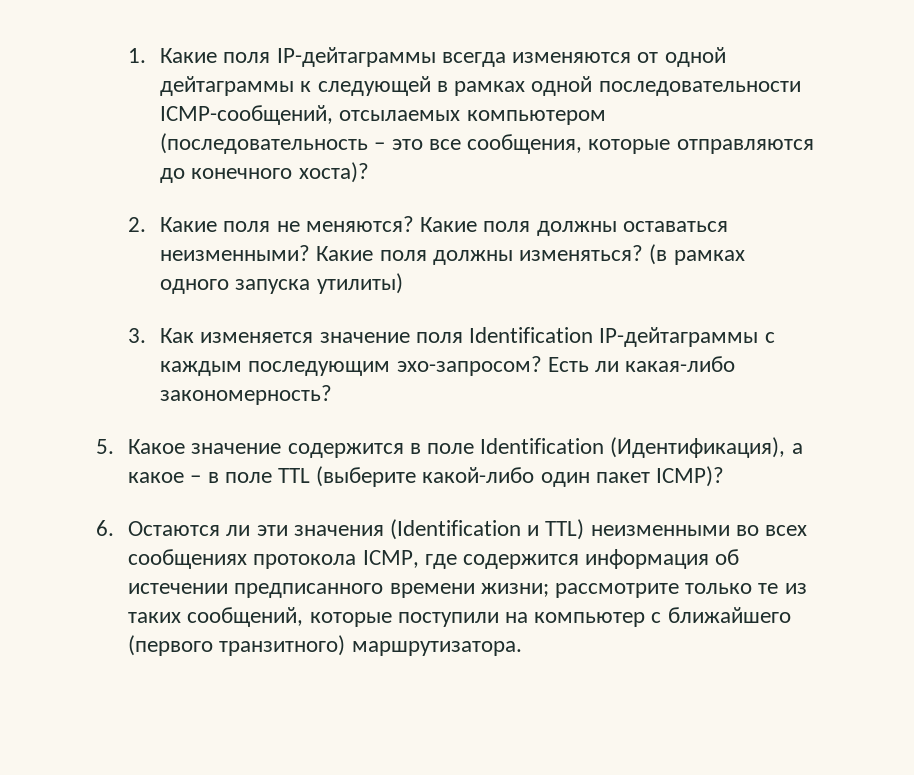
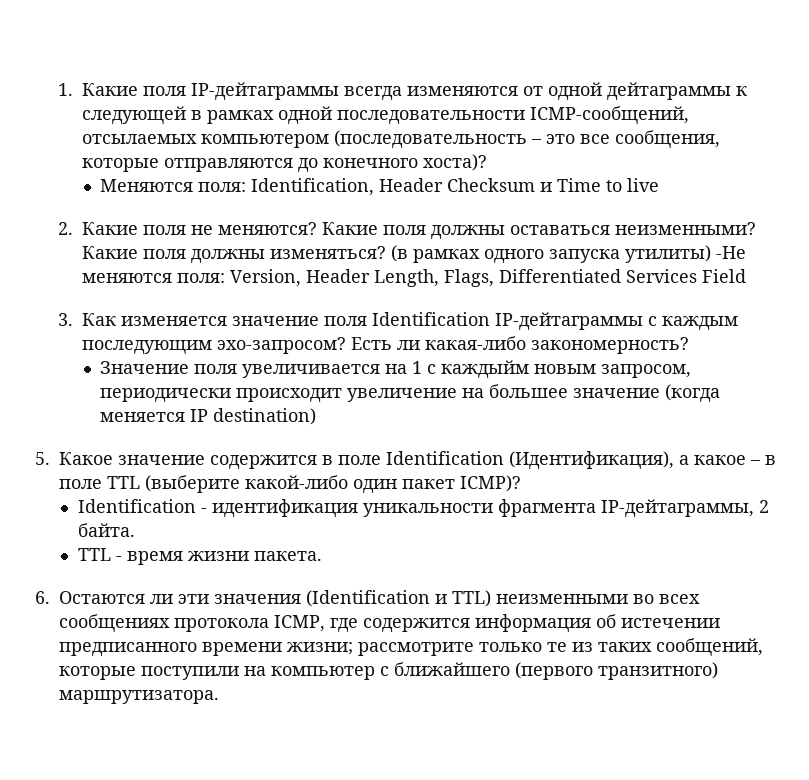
(369, 172) none -> [100,178,660,196] // Меняются поля: Identification, Header Checksum и Time to live
(403, 283) none -> [715,246,746,259] [81,269,746,287] -Не меняются поля: Version, Header Length, Flags, Differentiated Services Field
(333, 395) none -> [100,360,692,379] [100,384,721,403] [100,408,317,425] // Значение поля увеличивается на 1 с каждыйм новым запросом, периодически происходит увеличение на большее значение (когда меняется IP destination)
(725, 476) none -> [77,499,769,518] [77,523,135,537] [77,548,322,565] // Identification - идентификация уникальности фрагмента IP-дейтаграммы, 2 байта. // TTL - время жизни пакета.

